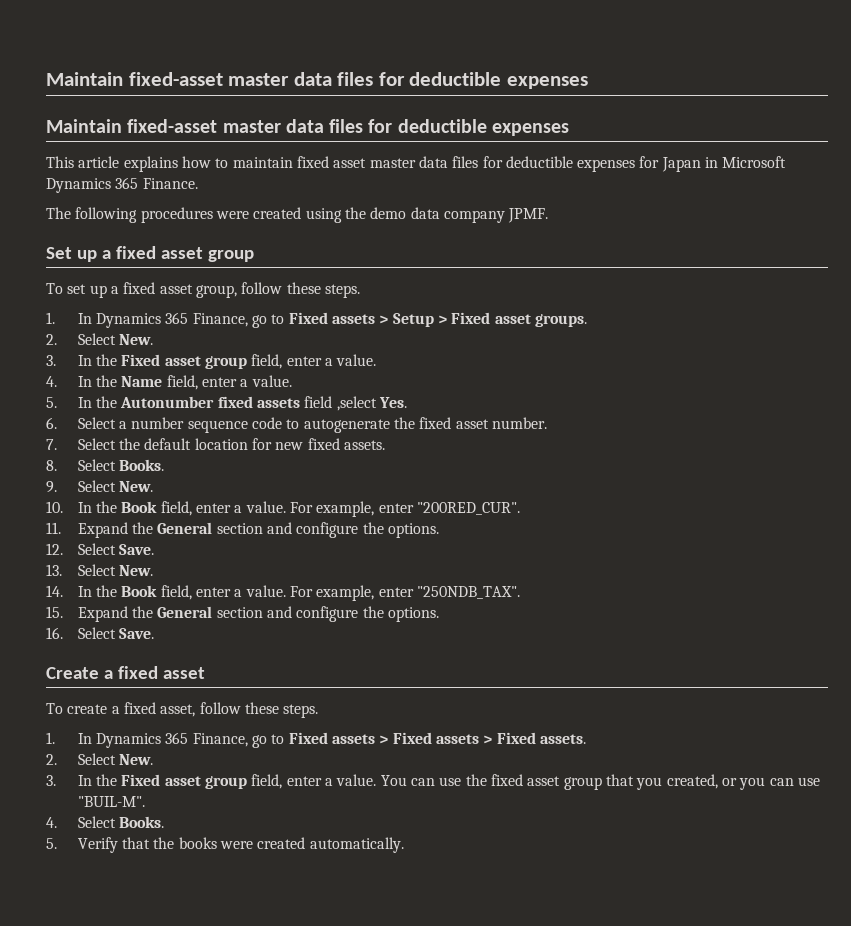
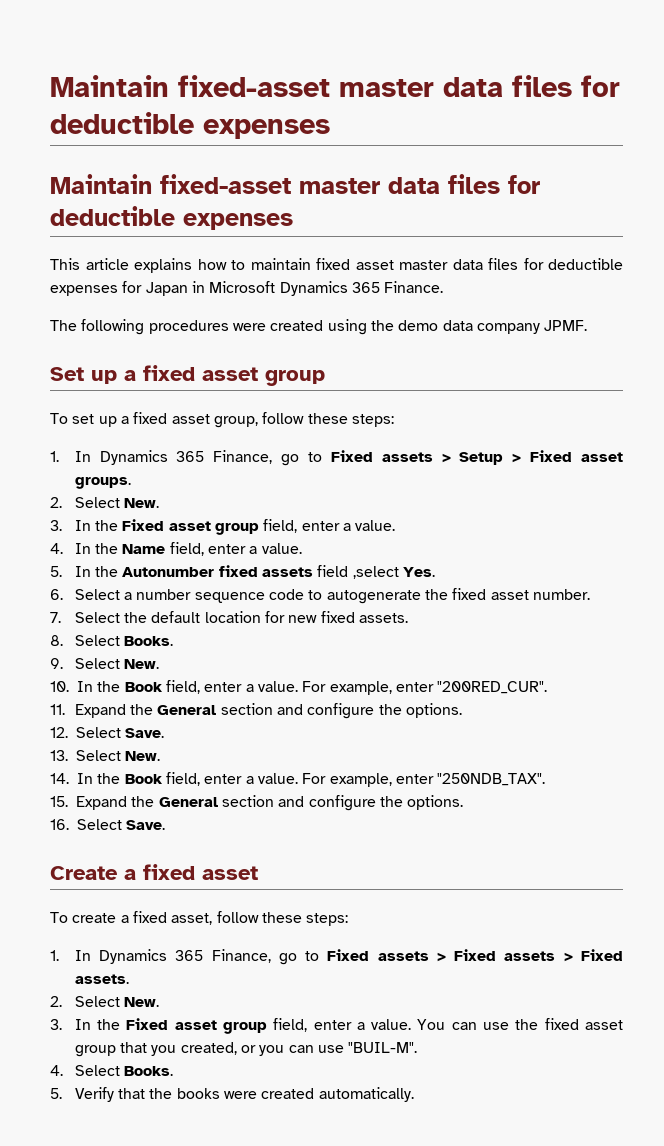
[324,284,360,298] steps. -> [351,414,394,427] steps:
[283,704,319,718] steps. -> [306,913,349,926] steps:

